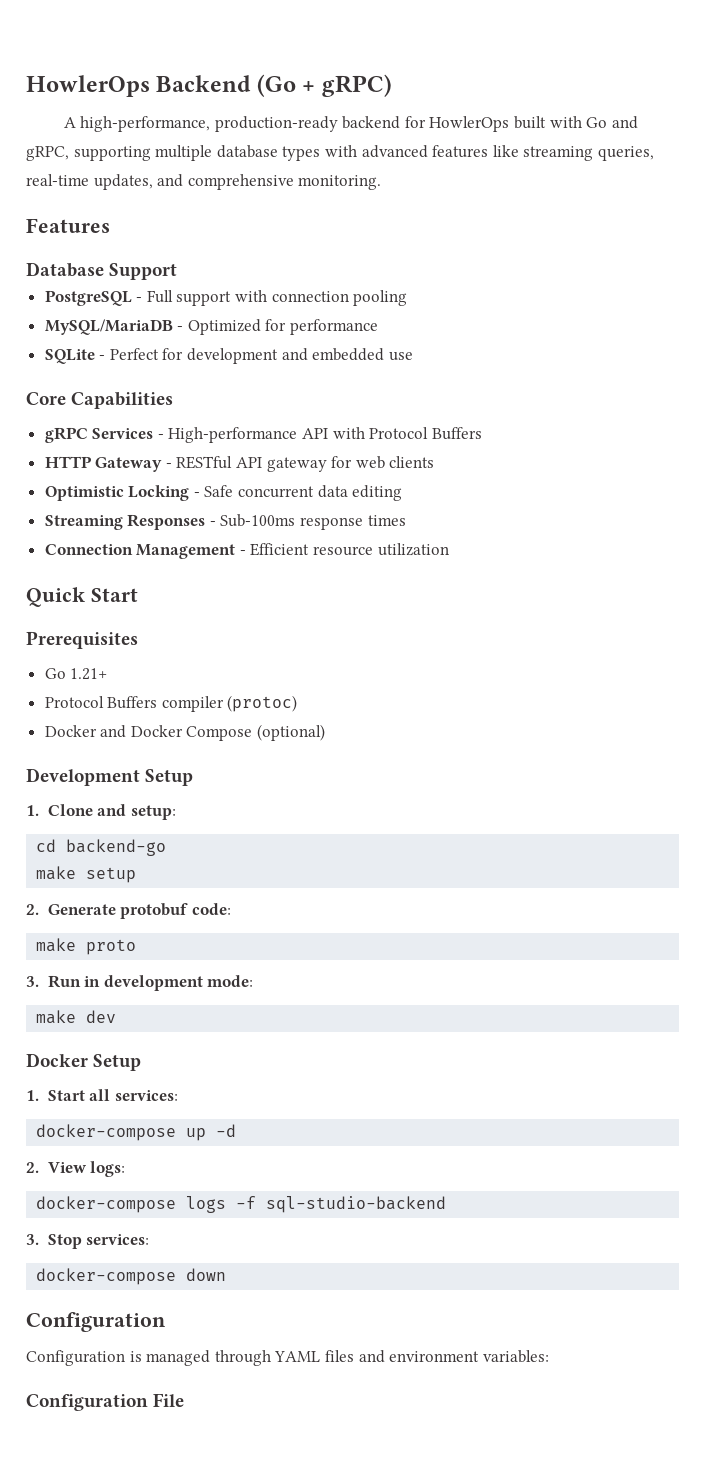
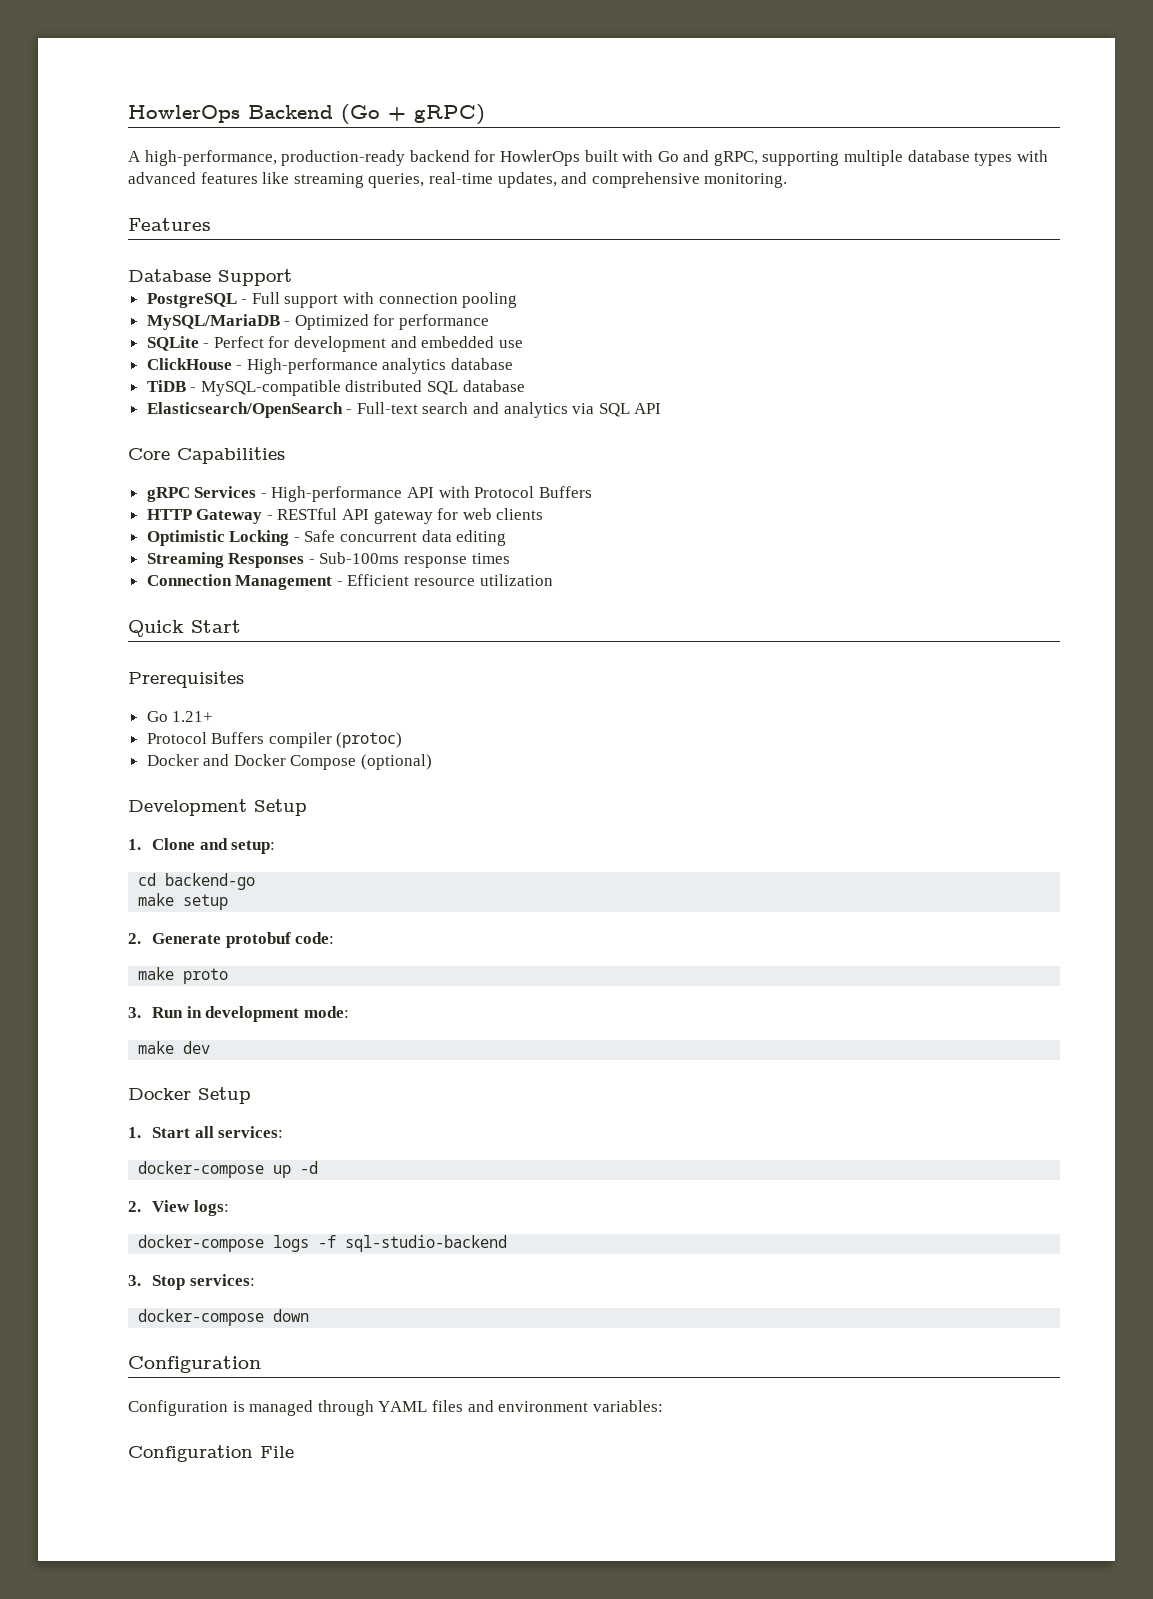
(413, 356) none -> [146,358,514,374] [146,380,525,396] [146,402,662,418] // ClickHouse - High-performance analytics database // TiDB - MySQL-compatible distributed SQL database // Elasticsearch/OpenSearch - Full-text search and analytics via SQL API

